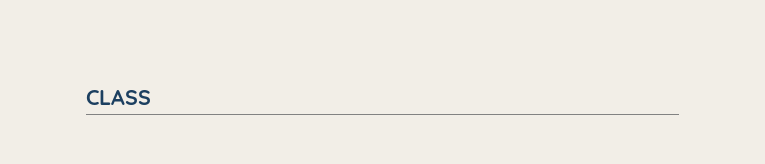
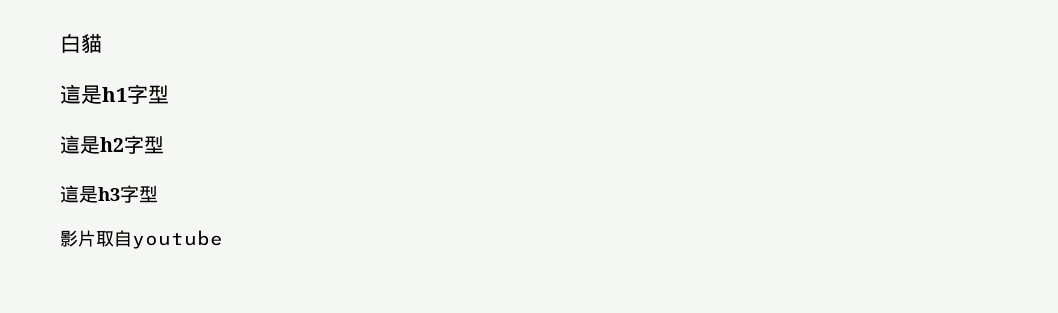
[86,89,151,105] CLASS -> [60,33,102,53] [60,84,169,104] [60,135,164,154] [60,185,158,203] [60,230,223,249] 白貓 // 這是h1字型 // 這是h2字型 // 這是h3字型 // 影片取自youtube

